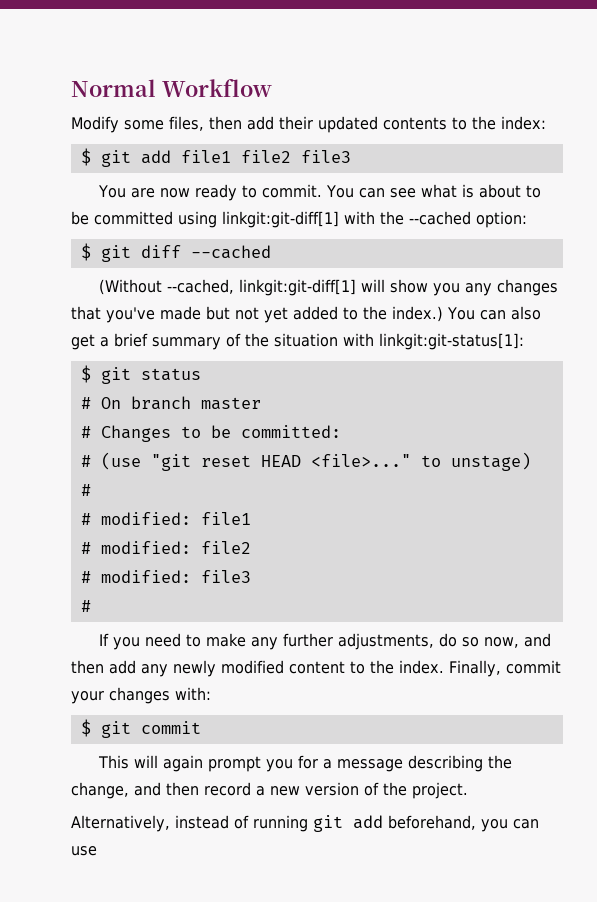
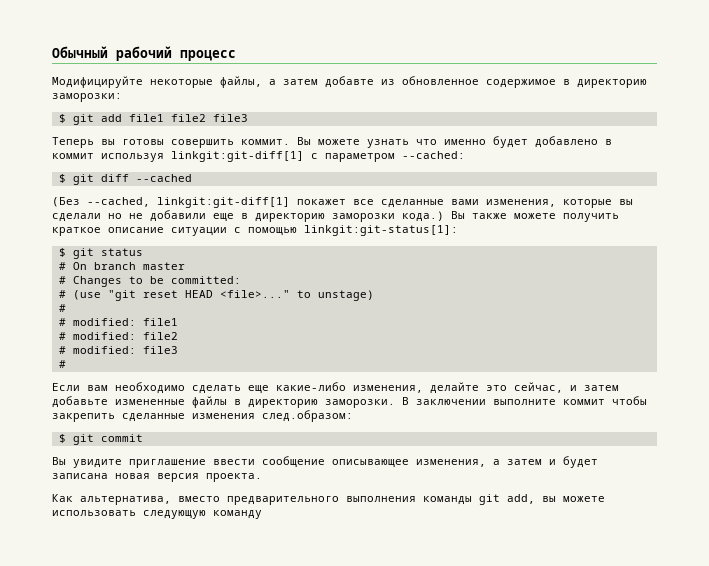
[71,79,272,97] [71,116,546,133] Normal Workflow // Modify some files, then add their updated contents to the index: -> [52,46,236,61] [52,76,647,88] [52,93,122,102] Обычный рабочий процесс // Модифицируйте некоторые файлы, а затем добавте из обновленное содержимое в директорию заморозки:
[97,184,541,201] [71,211,527,228] You are now ready to commit. You can see what is about to be committed using linkgit:git-diff[1] with the --cached option: -> [52,136,612,148] [52,151,465,162] Теперь вы готовы совершить коммит. Вы можете узнать что именно будет добавлено в коммит используя linkgit:git-diff[1] с параметром --cached:
[98,279,162,295] (Without -> [52,197,80,207] (Без
[360,279,558,296] [71,306,541,323] [71,333,374,350] will show you any changes that you've made but not yet added to the index.) You can also get a brief summary of the situation with -> [297,199,633,208] [52,210,619,222] [52,227,297,236] покажет все сделанные вами изменения, которые вы сделали но не добавили еще в директорию заморозки кода.) Вы также можете получить краткое описание ситуации с помощью
[98,633,551,650] [71,660,561,677] [71,687,211,704] [80,719,201,738] [97,755,512,772] [71,782,468,799] [71,815,539,832] [71,846,97,856] If you need to make any further adjustments, do so now, and then add any newly modified content to the index. Finally, commit your changes with: // $ git commit // This will again prompt you for a message describing the change, and then record a new version of the project. // Alternatively, instead of running git add beforehand, you can use -> [52,382,619,394] [52,396,647,408] [52,410,353,422] [58,434,143,445] [52,456,598,468] [52,473,262,482] [52,494,605,505] [52,510,262,519] Если вам необходимо сделать еще какие-либо изменения, делайте это сейчас, и затем добавьте измененные файлы в директорию заморозки. В заключении выполните коммит чтобы закрепить сделанные изменения след.образом: // $ git commit // Вы увидите приглашение ввести сообщение описывающее изменения, а затем и будет записана новая версия проекта. // Как альтернатива, вместо предварительного выполнения команды git add, вы можете использовать следующую команду

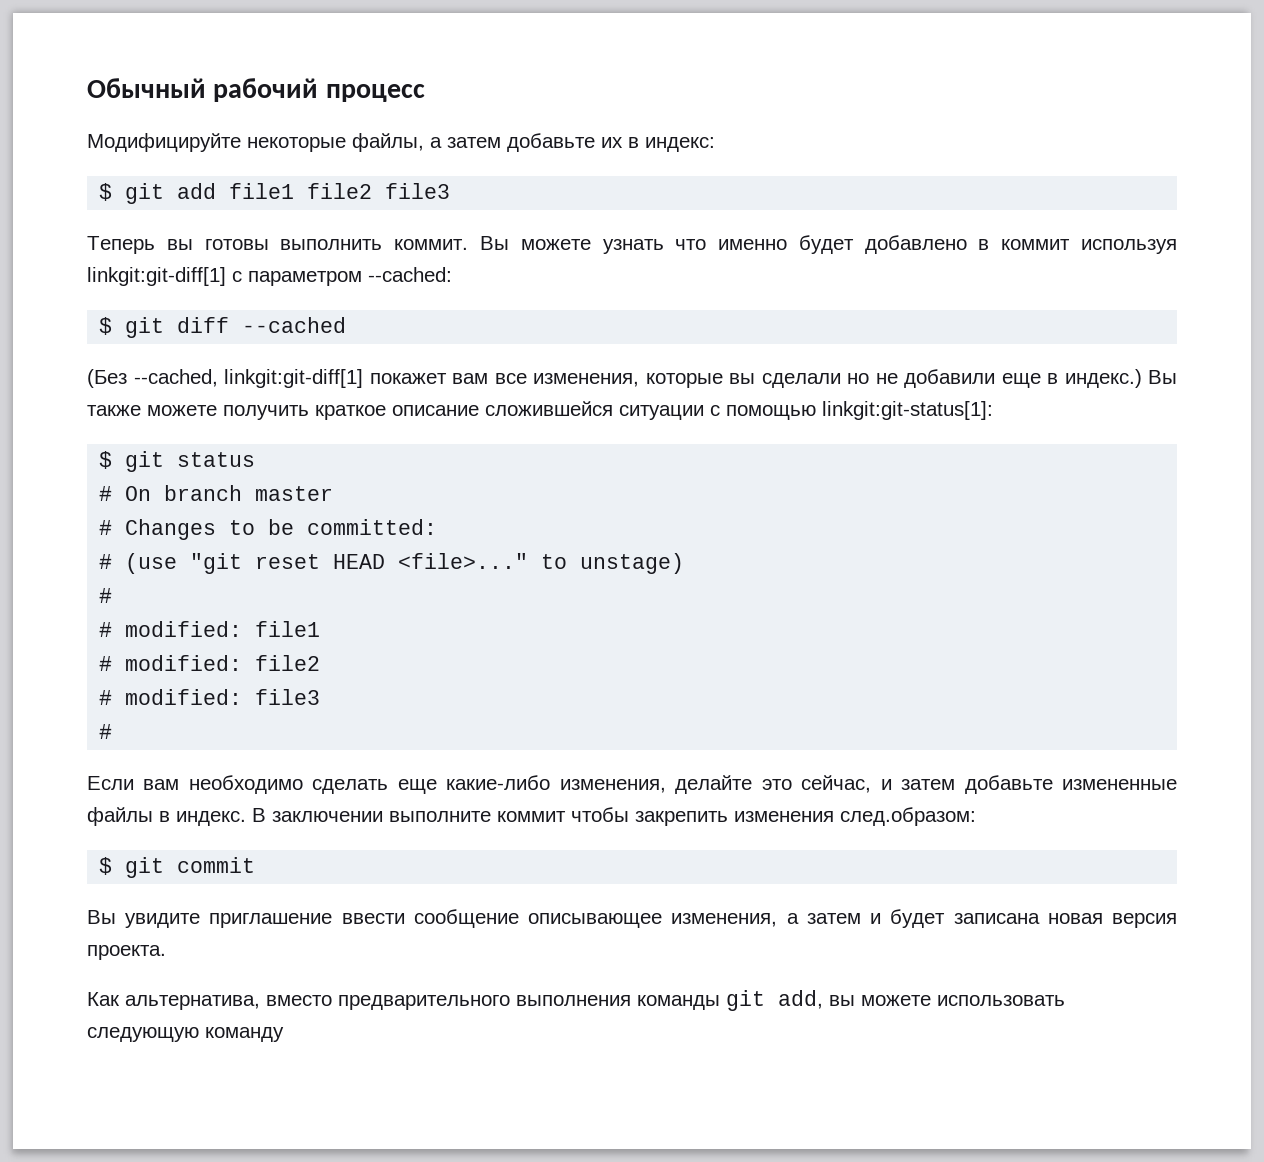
[325,76,647,88] [52,93,122,102] добавте из обновленное содержимое в директорию заморозки: -> [507,133,715,152] добавьте их в индекс:
[171,139,234,148] совершить -> [280,239,383,250] выполнить
[353,199,479,208] все сделанные вами -> [452,373,527,384] вам все
[255,211,444,222] директорию заморозки кода.) -> [1064,369,1142,388] индекс.)
(164, 230) none -> [485,401,613,416] сложившейся
[248,399,395,408] директорию заморозки. -> [176,811,246,826] индекс.
[122,413,185,422] сделанные -> (728, 818) none

